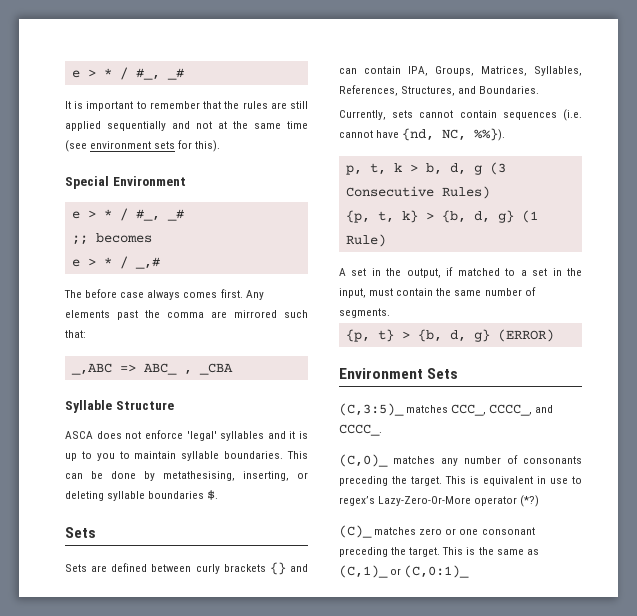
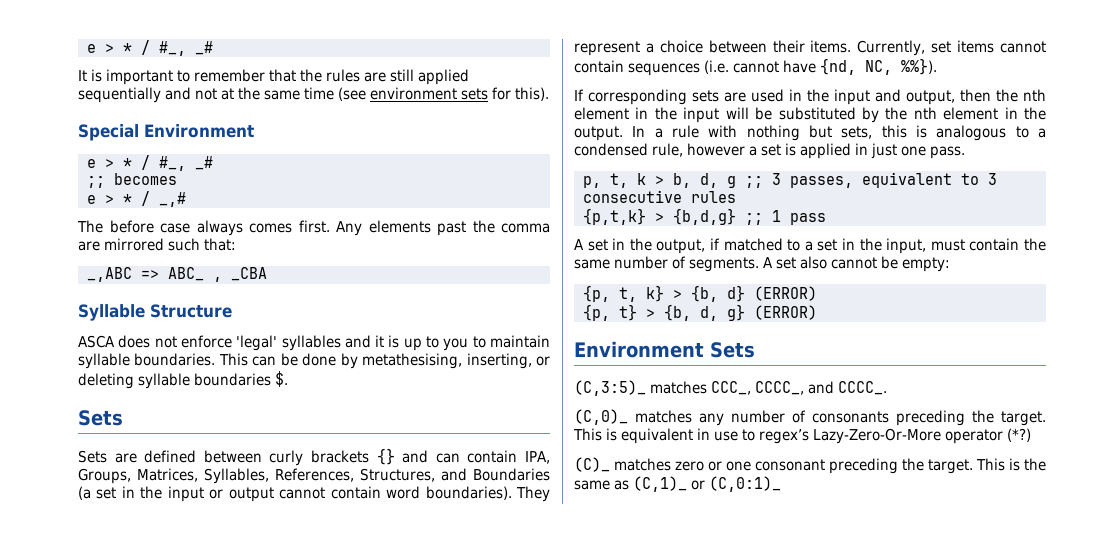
[479,86,540,94] [339,110,414,120] Boundaries. // Currently, sets -> [473,468,550,481] [78,486,550,502] [574,40,995,56] Boundaries (a set in the input or output cannot contain word boundaries). They represent a choice between their items. Currently, set items
(506, 134) none -> [574,89,1046,105] [574,107,1046,123] [574,125,1046,141] [574,143,965,159] // If corresponding sets are used in the input and output, then the nth element in the input will be substituted by the nth element in the output. In a rule with nothing but sets, this is analogous to a condensed rule, however a set is applied in just one pass.
[489,162,506,175] [345,186,490,199] [345,210,538,223] [345,234,386,247] (3 Consecutive Rules) // {p, t, k} > {b, d, g} (1 Rule) -> [744,172,997,188] [582,190,736,203] [582,208,826,225] ;; 3 passes, equivalent to 3 consecutive rules // {p,t,k} > {b,d,g} ;; 1 pass
(390, 313) none -> [763,256,950,272] [582,285,817,302] A set also cannot be empty: // {p, t, k} > {b, d} (ERROR)

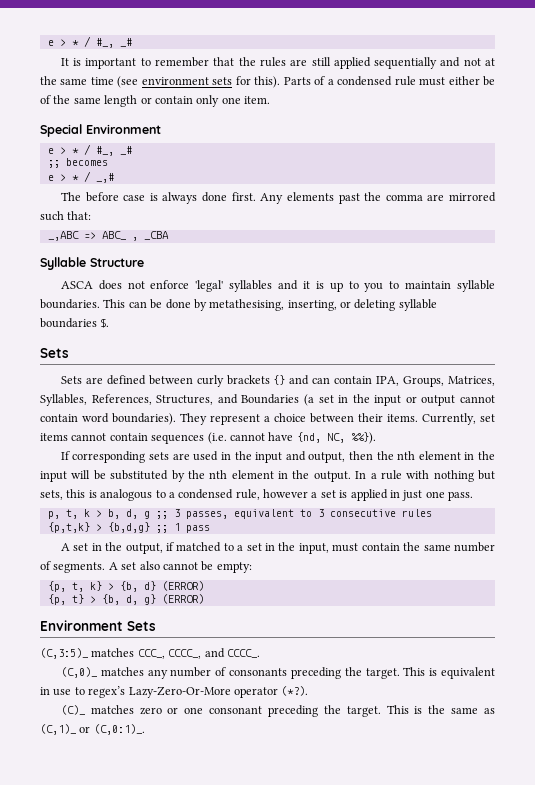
(549, 94) none -> [283,76,495,86] [40,95,270,107] Parts of a condensed rule must either be of the same length or contain only one item.
[196,220,292,236] always comes -> [149,192,228,204] is always done
[1006,428,1031,442] (*?) -> [281,686,309,696] (*?).
[709,476,781,492] (C,0:1)_ -> [93,724,145,735] (C,0:1)_.

